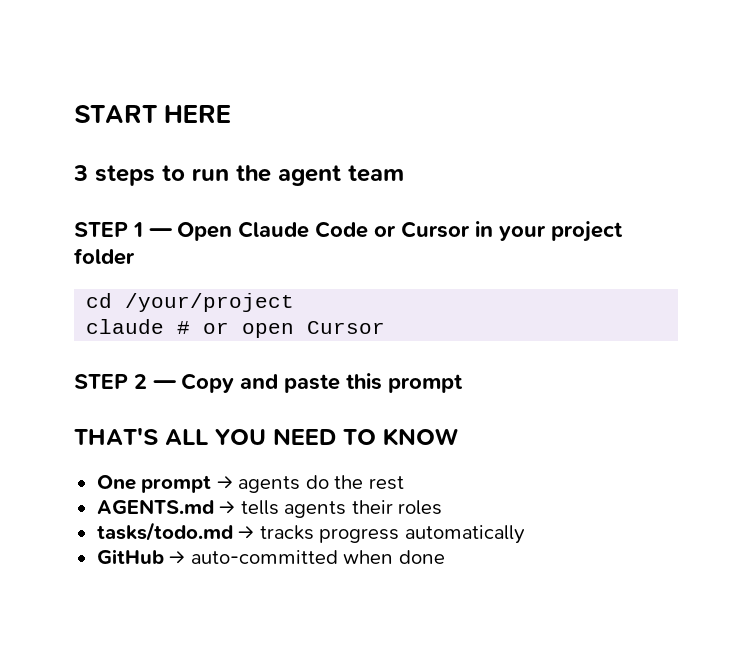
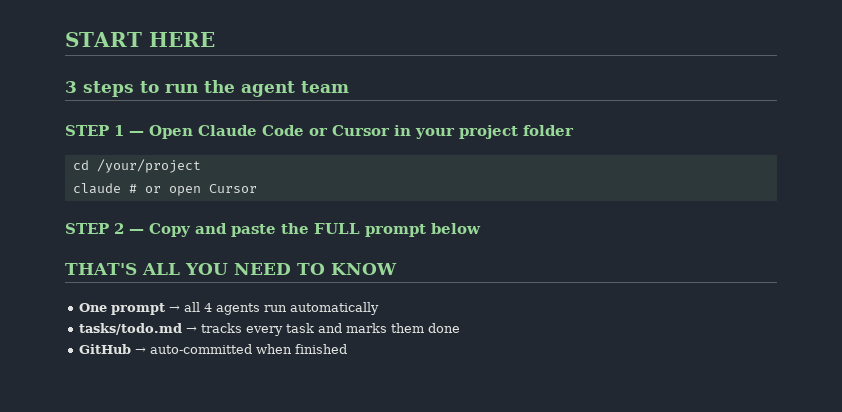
[346,373,463,393] this prompt -> [281,223,481,237] the FULL prompt below
[238,475,404,493] [96,499,443,518] [96,522,525,544] agents do the rest // AGENTS.md → tells agents their roles // tasks/todo.md → tracks progress automatically -> [183,302,379,315] [78,323,460,336] all 4 agents run automatically // tasks/todo.md → tracks every task and marks them done
[398,550,445,564] done -> [294,344,347,354] finished

